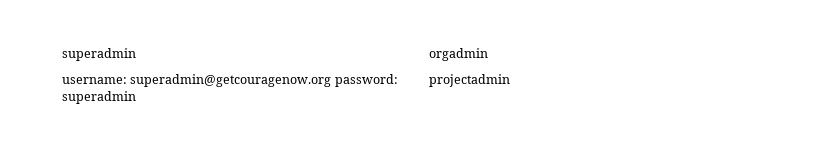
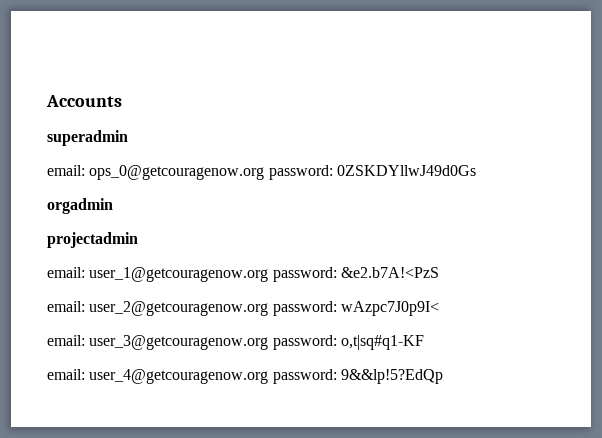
[62,48,136,61] [62,74,398,87] [62,91,136,104] [429,48,488,61] [429,74,510,87] superadmin // username: superadmin@getcouragenow.org password: superadmin // orgadmin // projectadmin -> [46,95,122,107] [47,130,128,146] [47,165,476,180] [47,198,113,214] [47,232,138,248] [47,267,439,282] [47,301,439,316] [47,335,424,350] [47,369,443,384] Accounts // superadmin // email: ops_0@getcouragenow.org password: 0ZSKDYllwJ49d0Gs // orgadmin // projectadmin // email: user_1@getcouragenow.org password: &e2.b7A!<PzS // email: user_2@getcouragenow.org password: wAzpc7J0p9I< // email: user_3@getcouragenow.org password: o,t|sq#q1-KF // email: user_4@getcouragenow.org password: 9&&lp!5?EdQp

